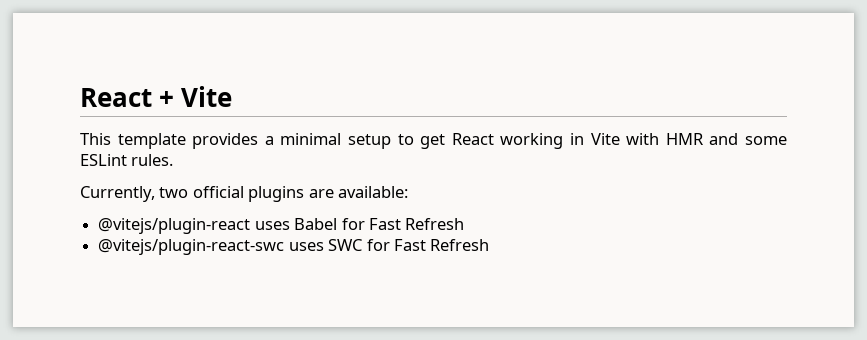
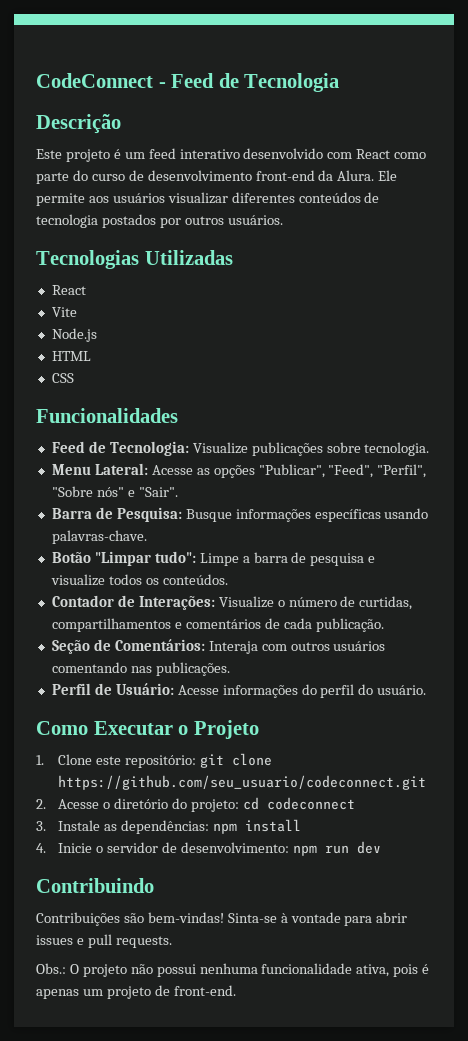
[80,86,233,107] [80,133,788,149] [80,154,174,166] [80,186,409,202] [98,218,465,234] [98,239,490,255] React + Vite // This template provides a minimal setup to get React working in Vite with HMR and some ESLint rules. // Currently, two official plugins are available: // @vitejs/plugin-react uses Babel for Fast Refresh // @vitejs/plugin-react-swc uses SWC for Fast Refresh -> [36,73,340,92] [36,114,121,134] [36,148,427,162] [36,170,398,184] [36,192,380,206] [36,214,283,228] [36,250,233,269] [51,285,86,295] [51,307,77,317] [51,328,97,342] [51,351,91,361] [51,373,74,383] [36,408,178,423] [51,441,430,456] [51,463,427,478] [51,486,178,497] [51,507,429,522] [51,530,147,544] [51,551,376,566] [50,574,228,586] [51,595,413,610] [51,618,384,632] [51,639,386,654] [51,662,230,676] [51,683,427,698] [36,720,259,739] [36,753,272,768] [57,775,426,790] [36,797,355,812] [36,819,301,834] [36,841,381,856] [36,878,154,893] [36,912,408,926] [36,934,172,948] [36,963,430,977] [36,985,236,999] CodeConnect - Feed de Tecnologia // Descrição // Este projeto é um feed interativo desenvolvido com React como parte do curso de desenvolvimento front-end da Alura. Ele permite aos usuários visualizar diferentes conteúdos de tecnologia postados por outros usuários. // Tecnologias Utilizadas // React // Vite // Node.js // HTML // CSS // Funcionalidades // Feed de Tecnologia: Visualize publicações sobre tecnologia. // Menu Lateral: Acesse as opções "Publicar", "Feed", "Perfil", "Sobre nós" e "Sair". // Barra de Pesquisa: Busque informações específicas usando palavras-chave. // Botão "Limpar tudo": Limpe a barra de pesquisa e visualize todos os conteúdos. // Contador de Interações: Visualize o número de curtidas, compartilhamentos e comentários de cada publicação. // Seção de Comentários: Interaja com outros usuários comentando nas publicações. // Perfil de Usuário: Acesse informações do perfil do usuário. // Como Executar o Projeto // 1. Clone este repositório: git clone https://github.com/seu_usuario/codeconnect.git // 2. Acesse o diretório do projeto: cd codeconnect // 3. Instale as dependências: npm install // 4. Inicie o servidor de desenvolvimento: npm run dev // Contribuindo // Contribuições são bem-vindas! Sinta-se à vontade para abrir issues e pull requests. // Obs.: O projeto não possui nenhuma funcionalidade ativa, pois é apenas um projeto de front-end.

